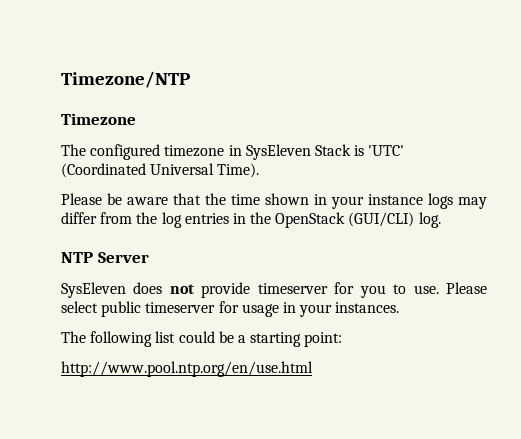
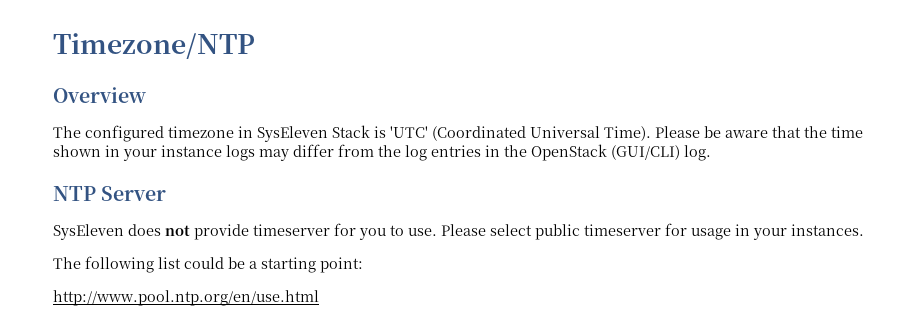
[61,113,136,125] Timezone -> [53,87,146,103] Overview
(260, 170) // -> (651, 133) none

